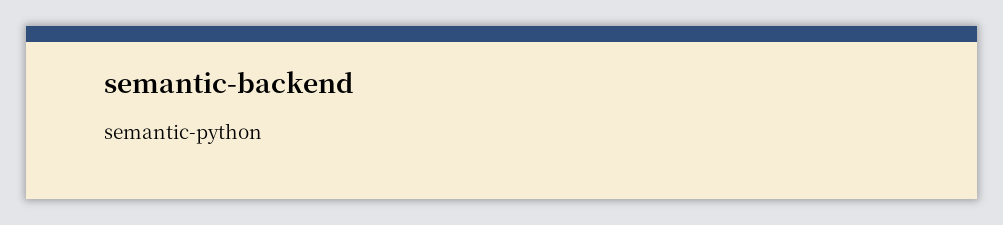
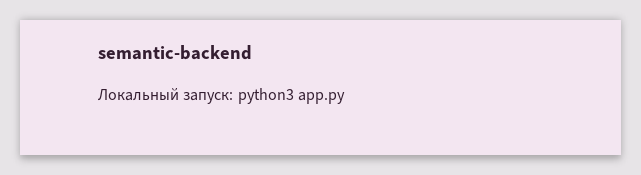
[104,123,262,144] semantic-python -> [98,88,345,104] Локальный запуск: python3 app.py

